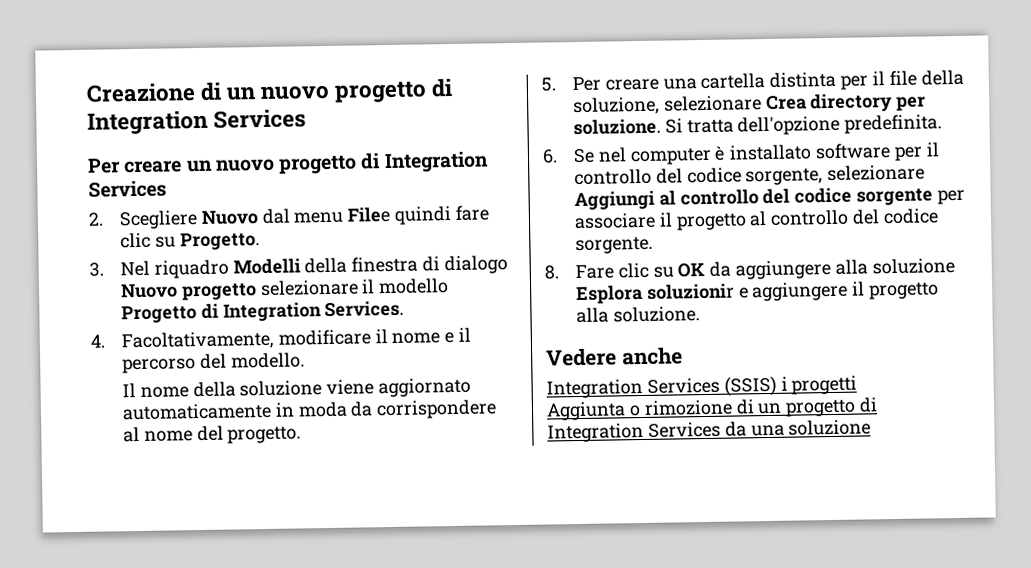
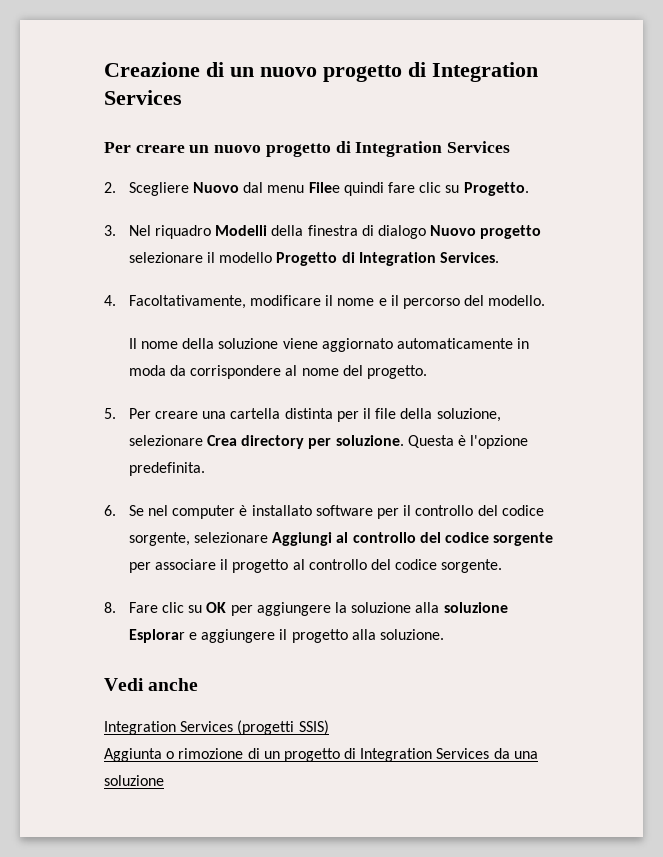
[664,115,841,136] Si tratta dell'opzione -> [407,435,529,449] Questa è l'opzione
[709,258,955,280] [575,283,735,305] da aggiungere alla soluzione Esplora soluzionir -> [230,602,508,616] [128,629,185,643] per aggiungere la soluzione alla soluzione Esplorar
[546,348,617,367] Vedere -> [104,678,144,691] Vedi
[723,375,858,397] (SSIS) i progetti -> [237,720,329,735] (progetti SSIS)

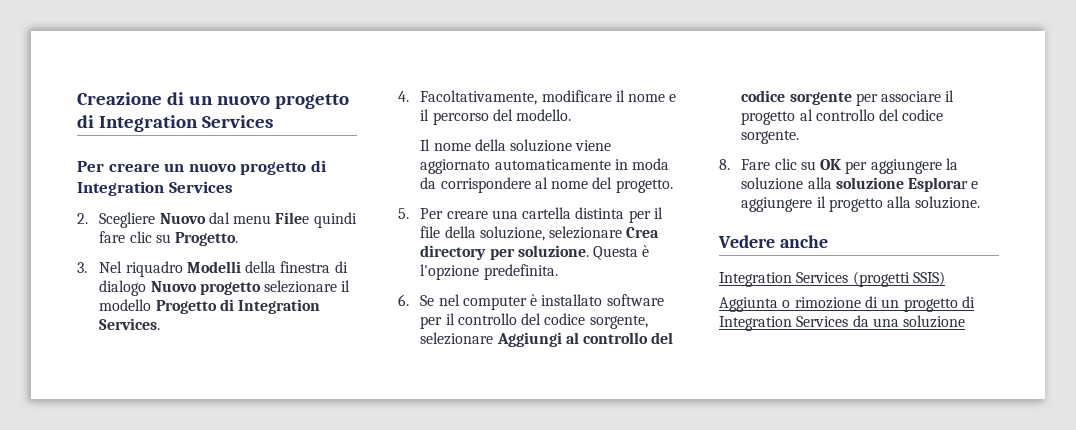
[104,678,144,691] Vedi -> [718,235,775,248] Vedere

